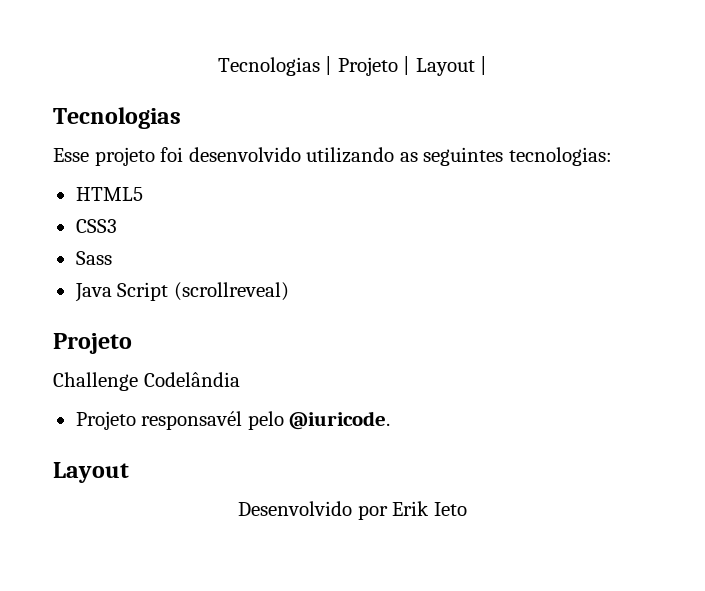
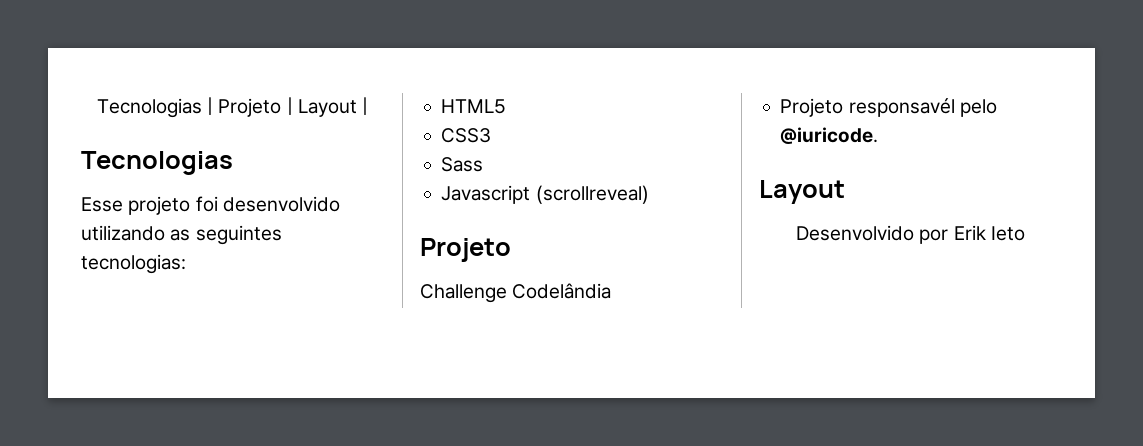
[74,282,169,302] Java Script -> [441,185,531,204] Javascript

